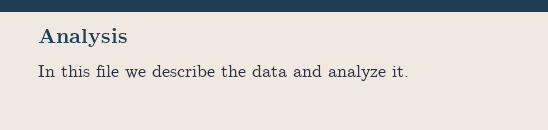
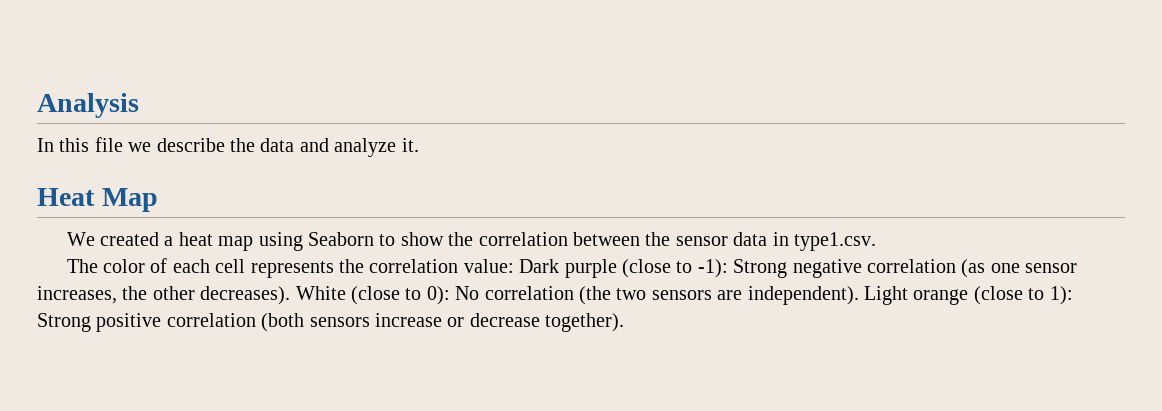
(409, 71) none -> [37,188,158,212] [66,232,877,251] [66,258,1078,278] [37,286,1073,305] [37,313,625,332] // Heat Map // We created a heat map using Seaborn to show the correlation between the sensor data in type1.csv. // The color of each cell represents the correlation value: Dark purple (close to -1): Strong negative correlation (as one sensor increases, the other decreases). White (close to 0): No correlation (the two sensors are independent). Light orange (close to 1): Strong positive correlation (both sensors increase or decrease together).

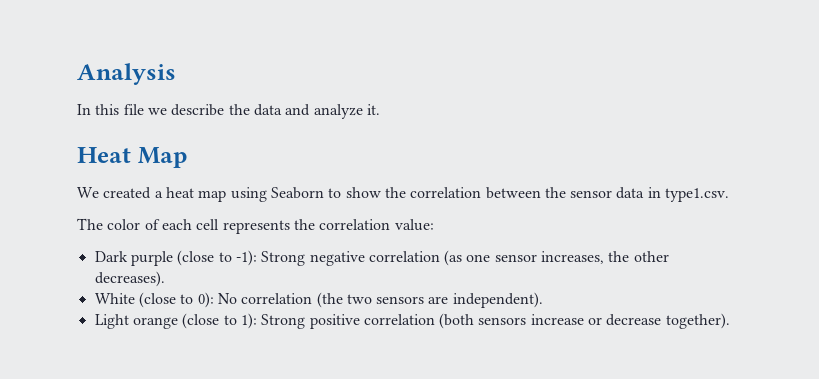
(514, 266) none -> (434, 225) //
(291, 295) none -> (165, 279) //
(859, 295) none -> (543, 300) //

